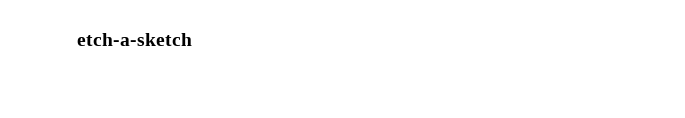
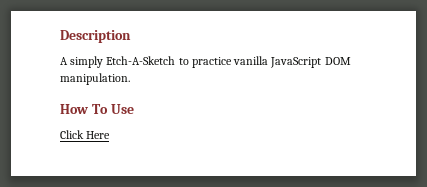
[77,33,192,46] etch-a-sketch -> [60,30,131,43] [60,56,351,68] [60,73,130,85] [60,104,134,114] [60,130,111,139] Description // A simply Etch-A-Sketch to practice vanilla JavaScript DOM manipulation. // How To Use // Click Here

